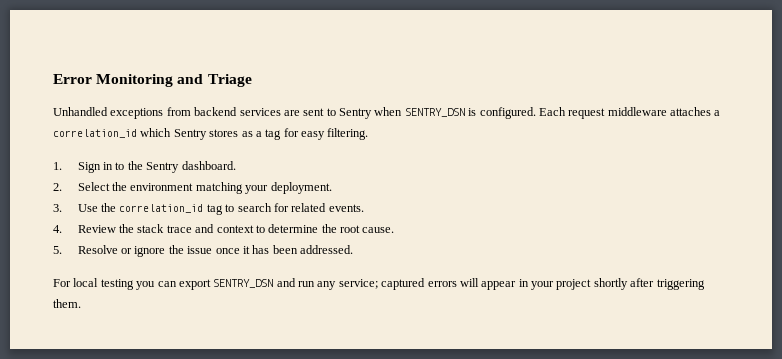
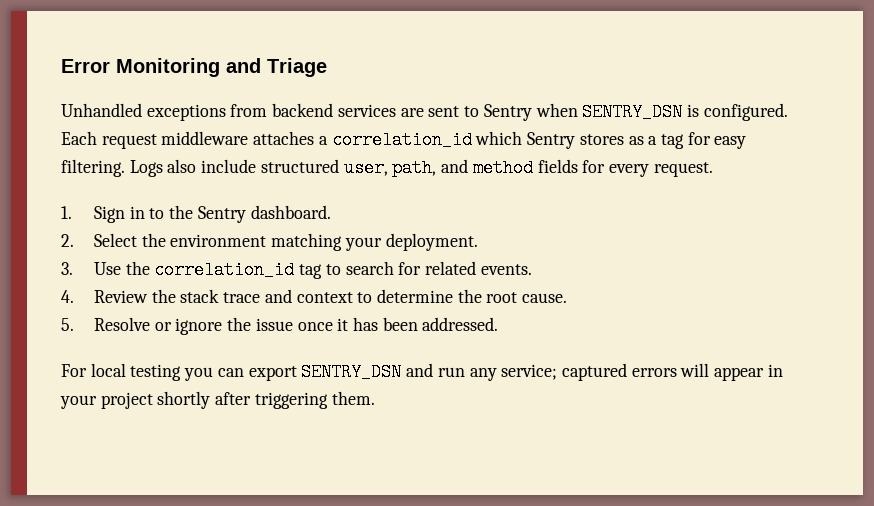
(369, 134) none -> [129,159,713,177] Logs also include structured user, path, and method fields for every request.

